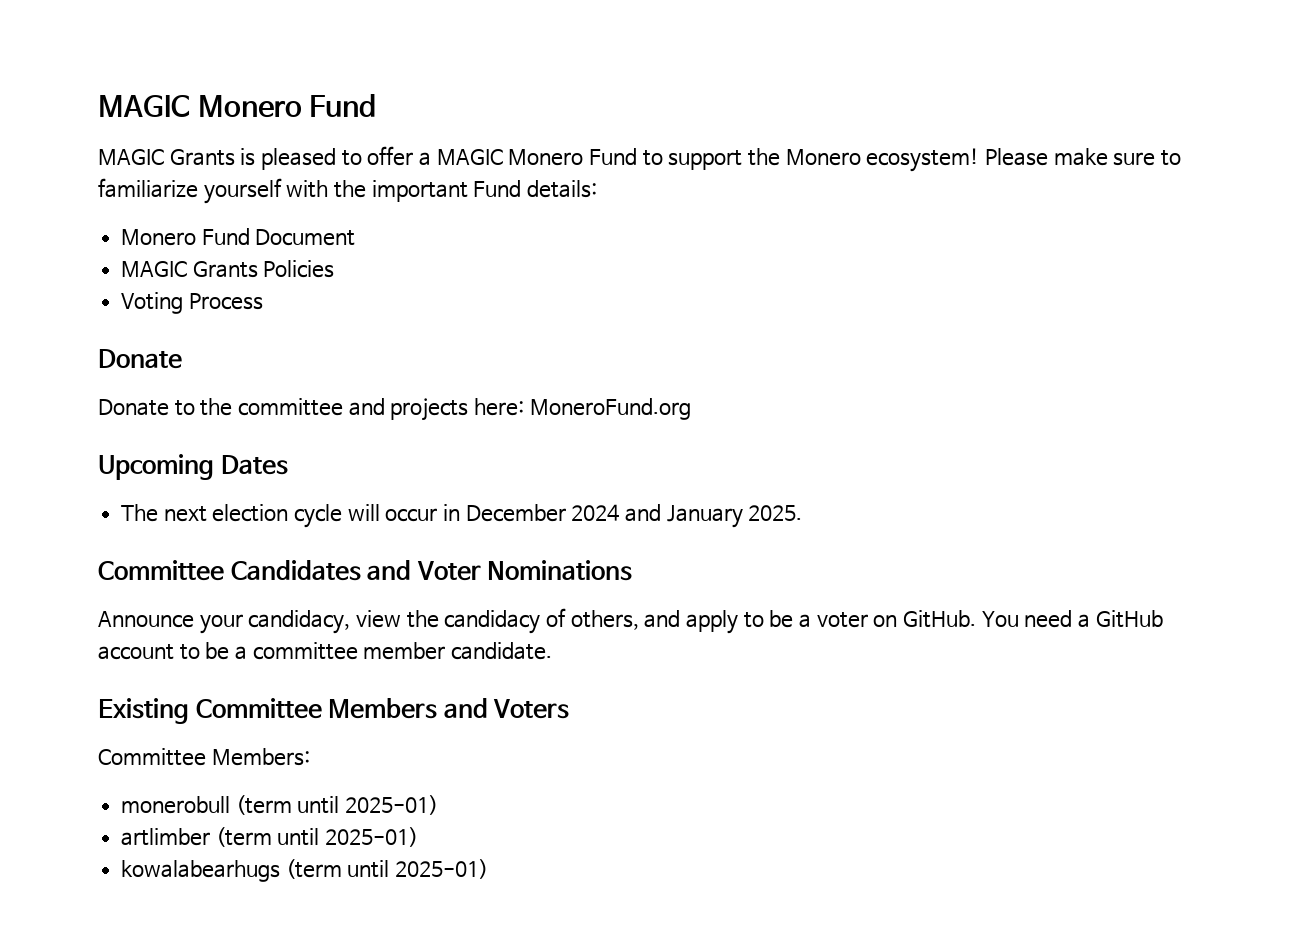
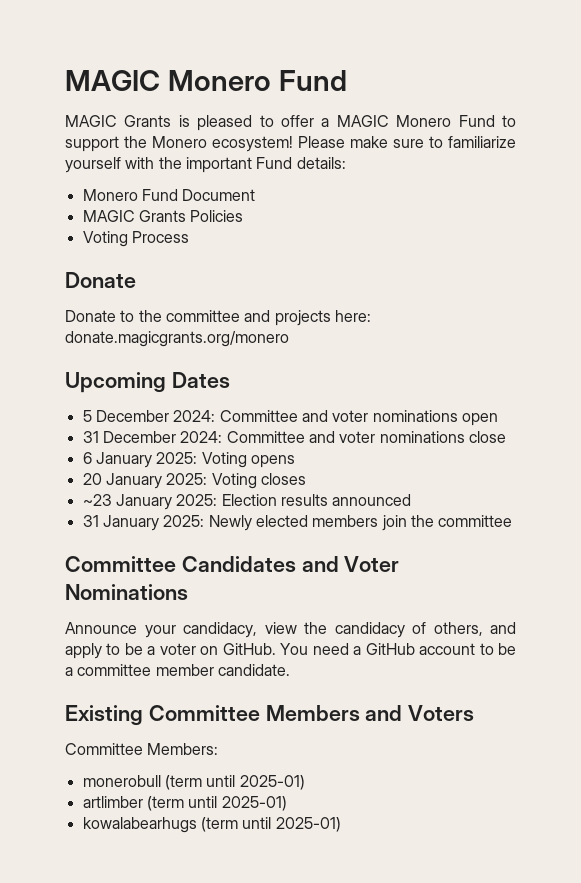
[529,398,691,420] MoneroFund.org -> [65,331,289,347] donate.magicgrants.org/monero
[121,504,803,528] The next election cycle will occur in December 2024 and January 2025. -> [82,410,498,426] [82,431,506,443] [82,452,295,468] [82,473,306,489] [82,494,412,510] [82,515,513,531] 5 December 2024: Committee and voter nominations open // 31 December 2024: Committee and voter nominations close // 6 January 2025: Voting opens // 20 January 2025: Voting closes // ~23 January 2025: Election results announced // 31 January 2025: Newly elected members join the committee

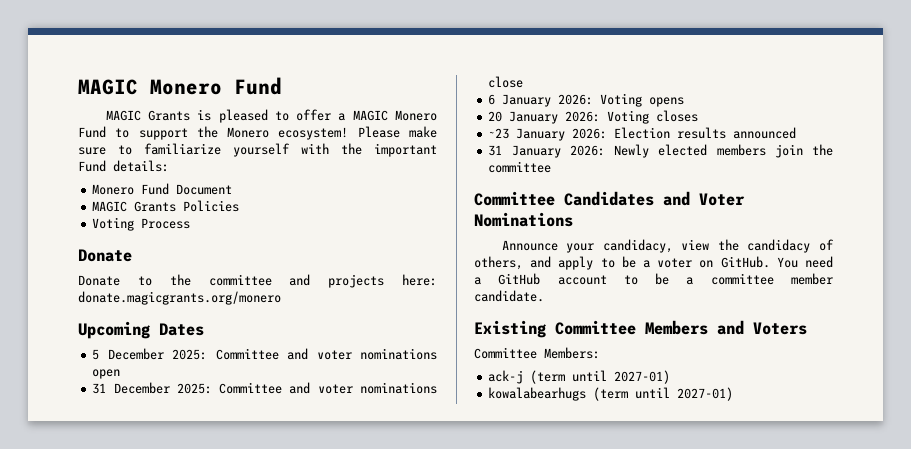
[173,410,216,422] 2024: -> [172,349,208,360] 2025:
[180,431,223,443] 2024: -> [176,383,212,394] 2025:
[156,452,198,464] 2025: -> [558,94,594,105] 2026:
[166,473,208,485] 2025: -> [565,111,601,122] 2026:
[176,494,218,506] 2025: -> [572,128,608,139] 2026:
[163,515,205,527] 2025: -> [569,145,605,156] 2026:
[82,775,305,790] [82,796,287,811] monerobull (term until 2025-01) // artlimber (term until 2025-01) -> [488,370,671,384] ack-j (term until 2027-01)
[275,817,341,832] 2025-01) -> [677,387,734,401] 2027-01)

